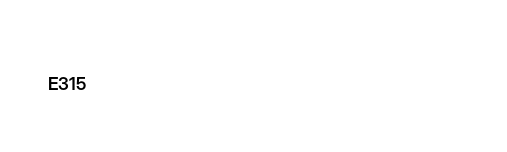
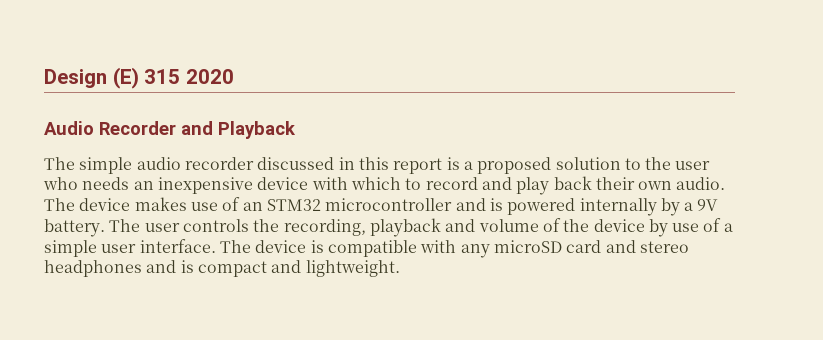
[48,77,86,90] E315 -> [44,67,234,89] [44,121,296,139] [44,157,711,174] [43,176,726,195] [44,197,719,216] [44,218,733,237] [44,239,689,258] [44,260,400,277] Design (E) 315 2020 // Audio Recorder and Playback // The simple audio recorder discussed in this report is a proposed solution to the user who needs an inexpensive device with which to record and play back their own audio. The device makes use of an STM32 microcontroller and is powered internally by a 9V battery. The user controls the recording, playback and volume of the device by use of a simple user interface. The device is compatible with any microSD card and stereo headphones and is compact and lightweight.

